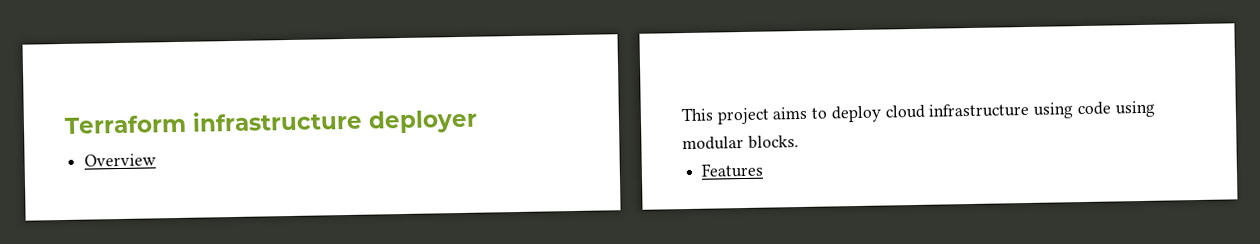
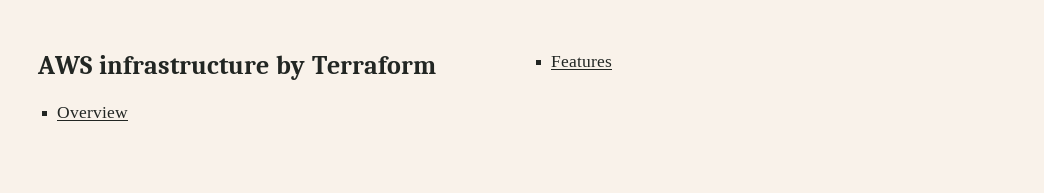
(64, 124) none -> [37,55,306,80] AWS infrastructure by
[192,109,478,134] infrastructure deployer -> (437, 65) none
[681,100,1155,125] [682,135,799,151] // This project aims to deploy cloud infrastructure using code using modular blocks. -> (129, 112) none

